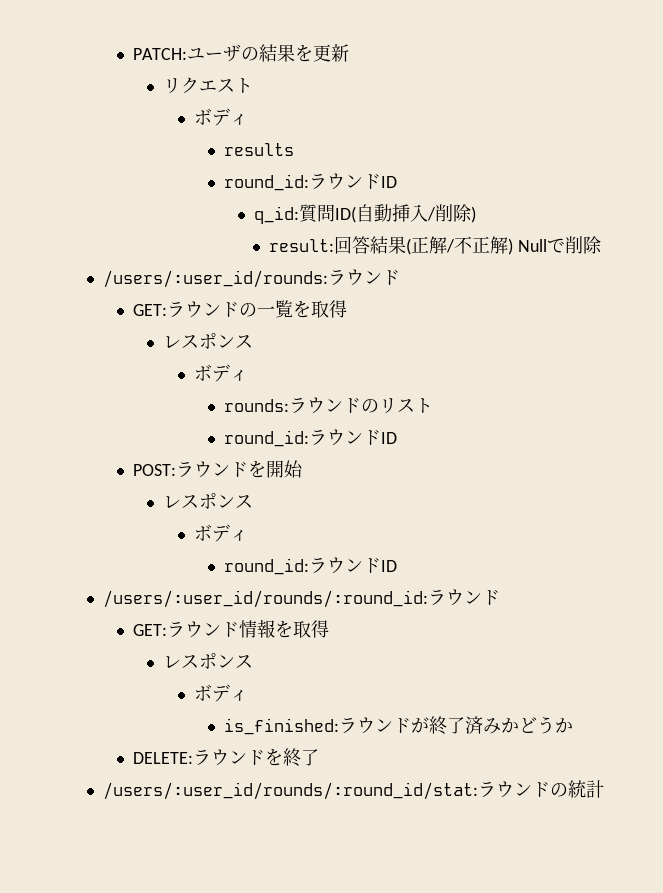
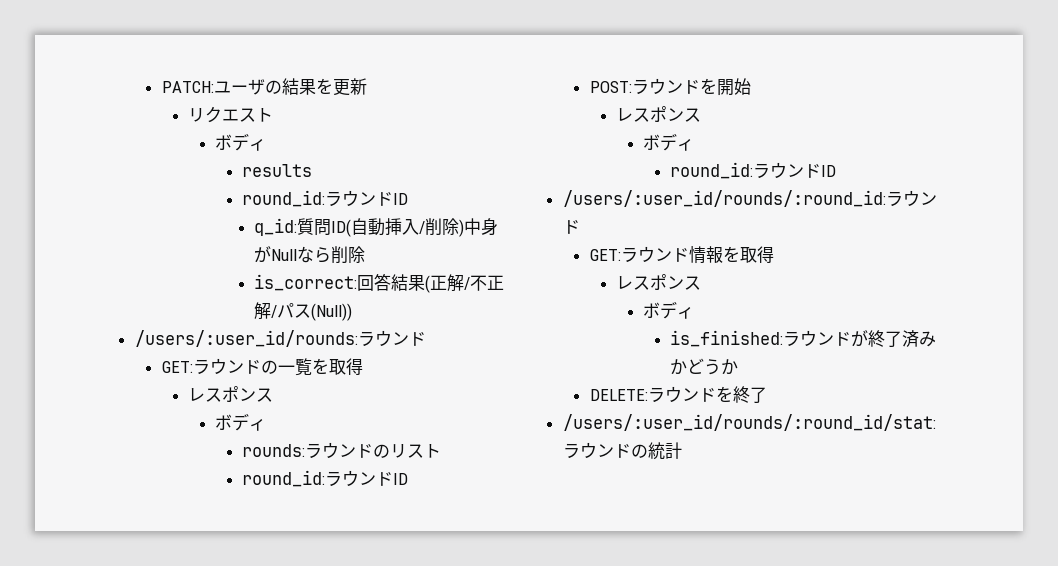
[269,239,334,252] // result: -> [464,218,499,236] [254,246,366,263] [254,274,358,291] 中身がNullなら削除 // is_correct:
[508,236,602,255] ) Nullで削除 -> [271,303,353,321] /パス(Null))

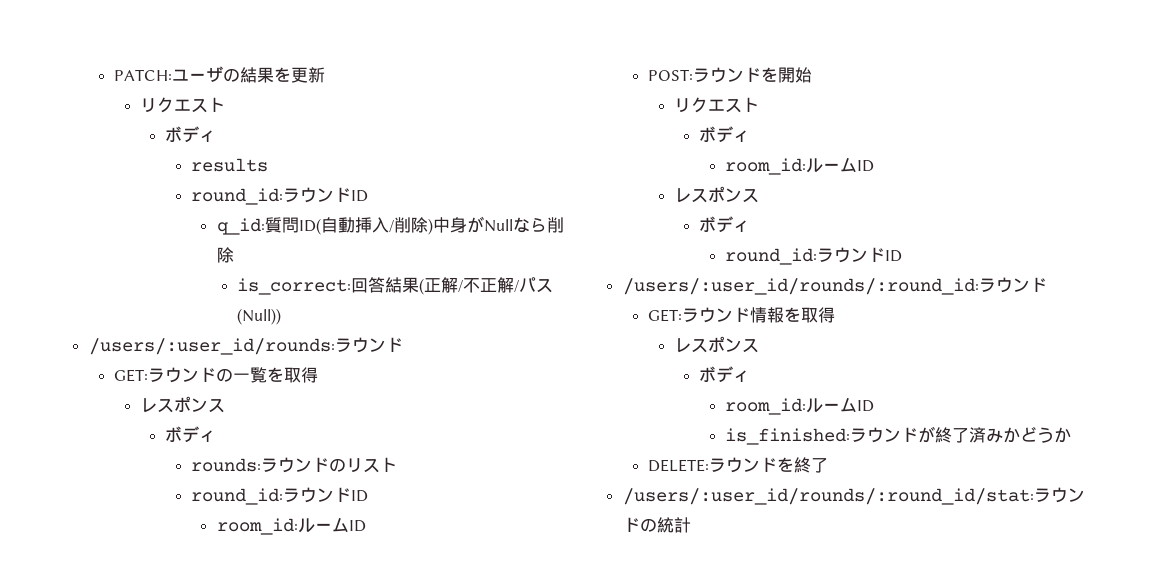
(408, 479) none -> [216,517,366,535] // room_id:ルームID
(751, 86) none -> [673,97,759,113] [699,126,751,143] [725,157,875,175] // リクエスト // ボディ // room_id:ルームID
(695, 313) none -> [725,397,875,415] // room_id:ルームID

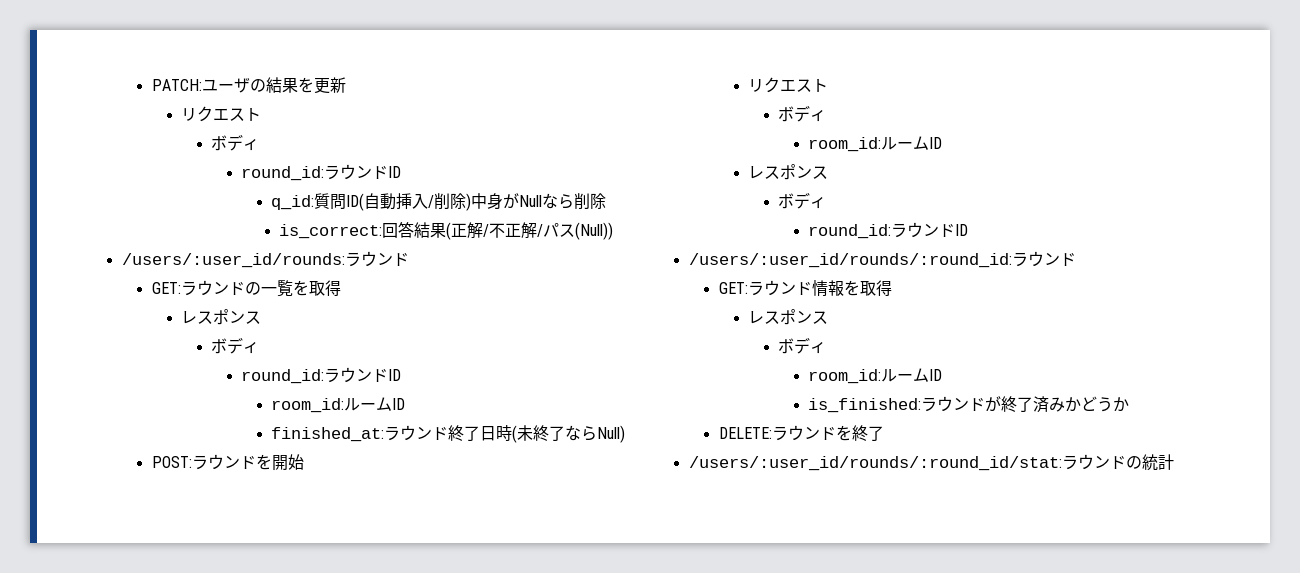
[191,158,269,172] // results -> (260, 145) none
[191,457,398,473] // rounds:ラウンドのリスト -> (260, 348) none
(366, 526) none -> [271,425,626,443] // finished_at:ラウンド終了日時(未終了ならNull)

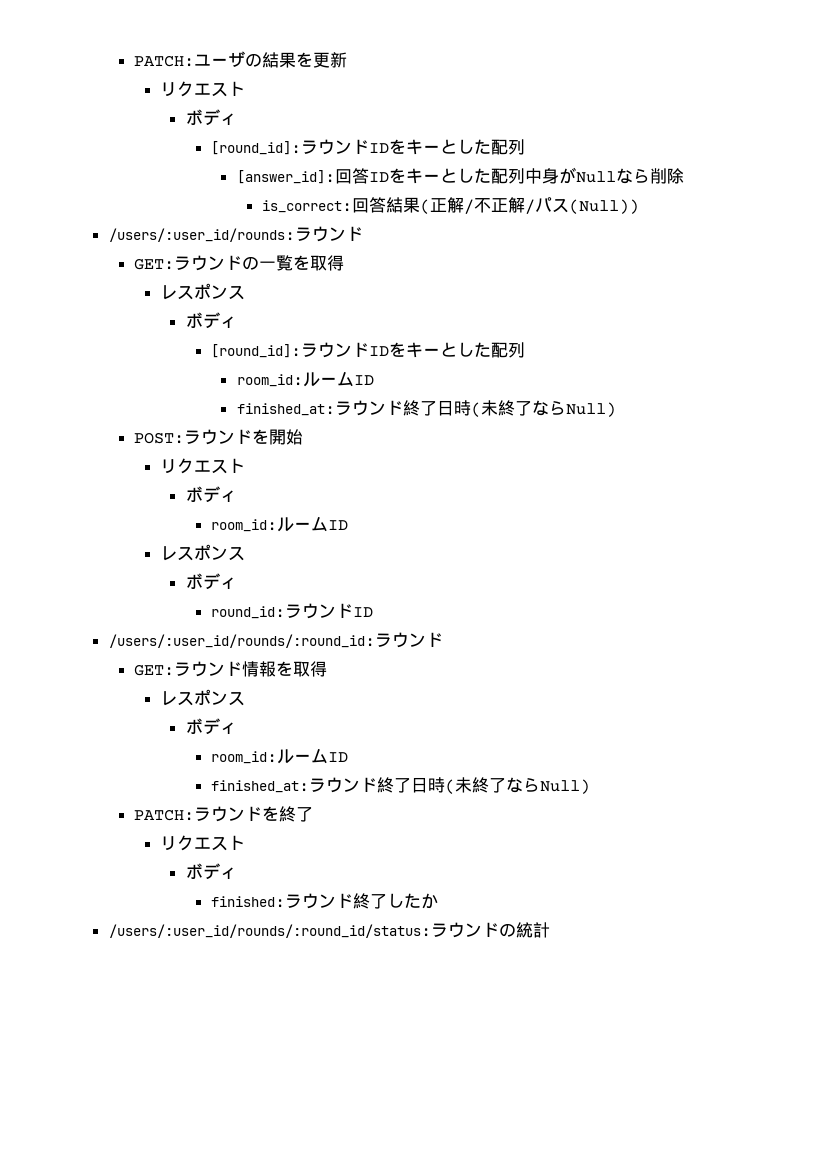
[241,164,402,181] [271,193,472,211] round_id:ラウンドID // q_id:質問ID(自動挿入/削除) -> [211,139,526,155] [236,168,525,184] [round_id]:ラウンドIDをキーとした配列 // [answer_id]:回答IDをキーとした配列
[241,367,402,384] round_id:ラウンドID -> [211,342,526,358] [round_id]:ラウンドIDをキーとした配列
[808,396,1130,413] [718,425,884,441] [688,456,1062,471] is_finished:ラウンドが終了済みかどうか // DELETE:ラウンドを終了 // /users/:user_id/rounds/:round_id/stat: -> [211,777,591,794] [134,806,314,822] [159,835,245,851] [185,863,237,880] [211,893,439,909] [108,924,431,938] finished_at:ラウンド終了日時(未終了ならNull) // PATCH:ラウンドを終了 // リクエスト // ボディ // finished:ラウンド終了したか // /users/:user_id/rounds/:round_id/status:

